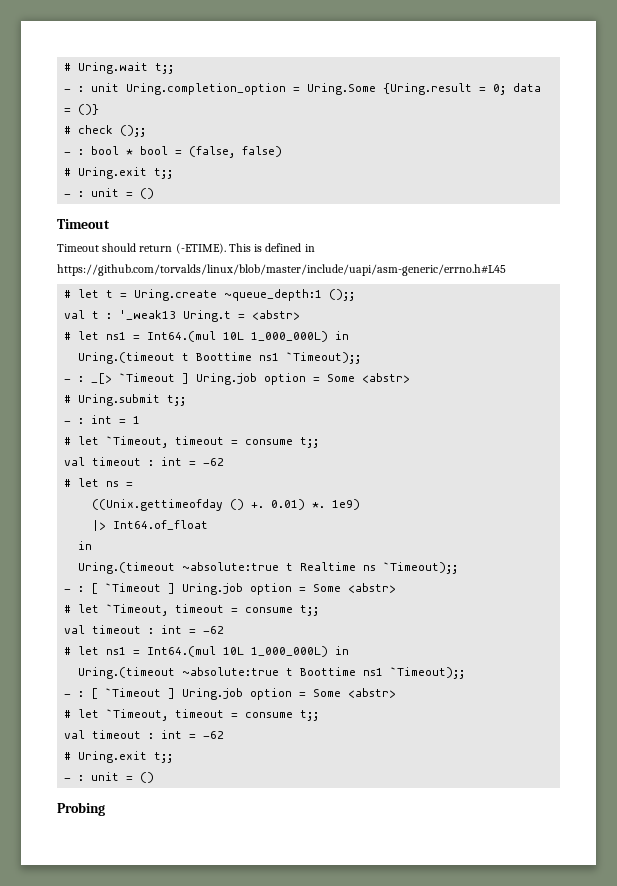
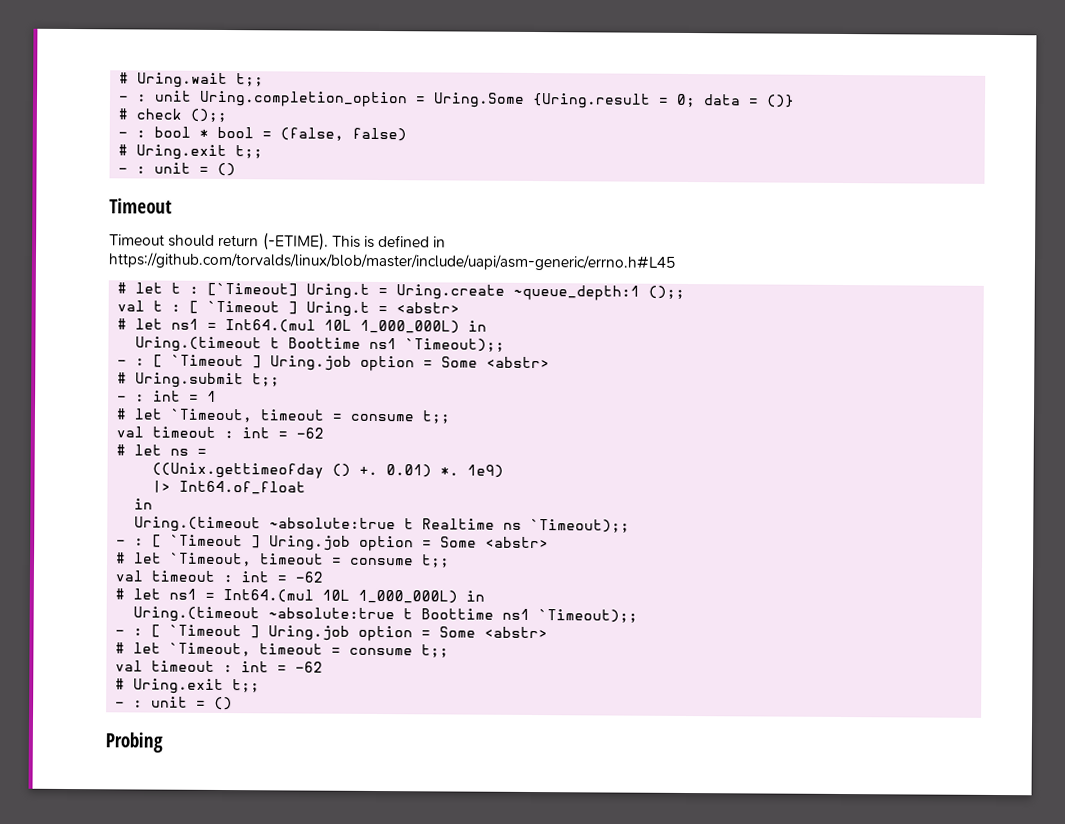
(114, 294) none -> [189,282,371,299] : [`Timeout] Uring.t
[119,310,177,320] '_weak13 -> [189,300,299,315] [ `Timeout ]
[91,373,113,384] _[> -> [153,354,164,368] [

